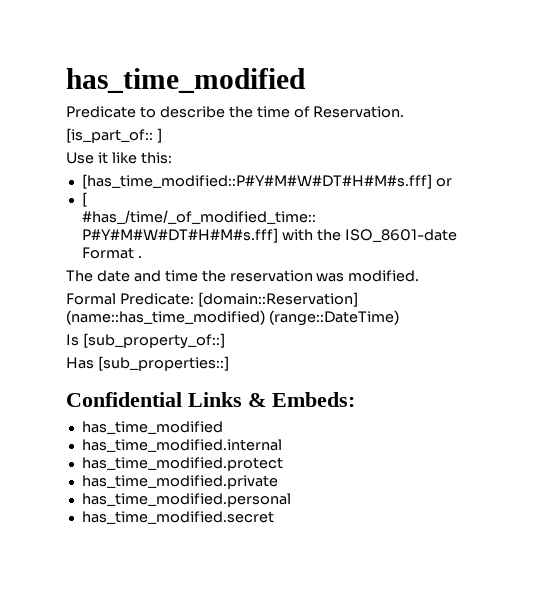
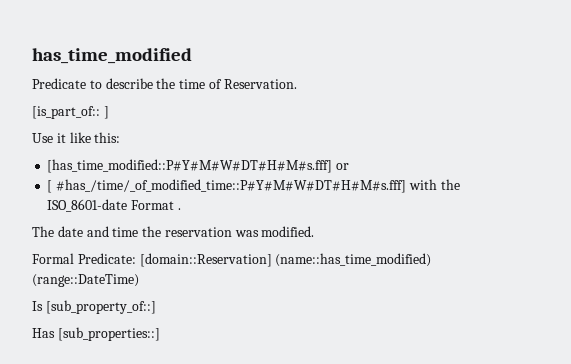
[66,392,355,407] [81,421,223,434] [81,439,282,452] [81,457,283,471] [81,475,278,489] [81,493,291,507] [81,511,274,524] // Confidential Links & Embeds: // has_time_modified // has_time_modified.internal // has_time_modified.protect // has_time_modified.private // has_time_modified.personal // has_time_modified.secret -> (160, 334) none

